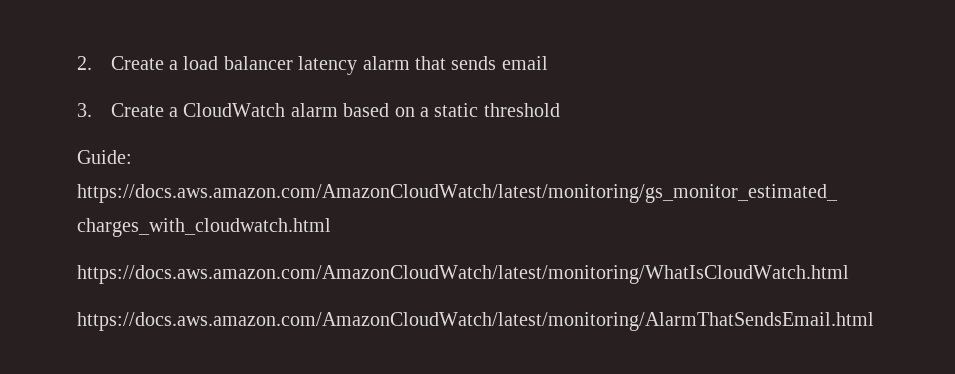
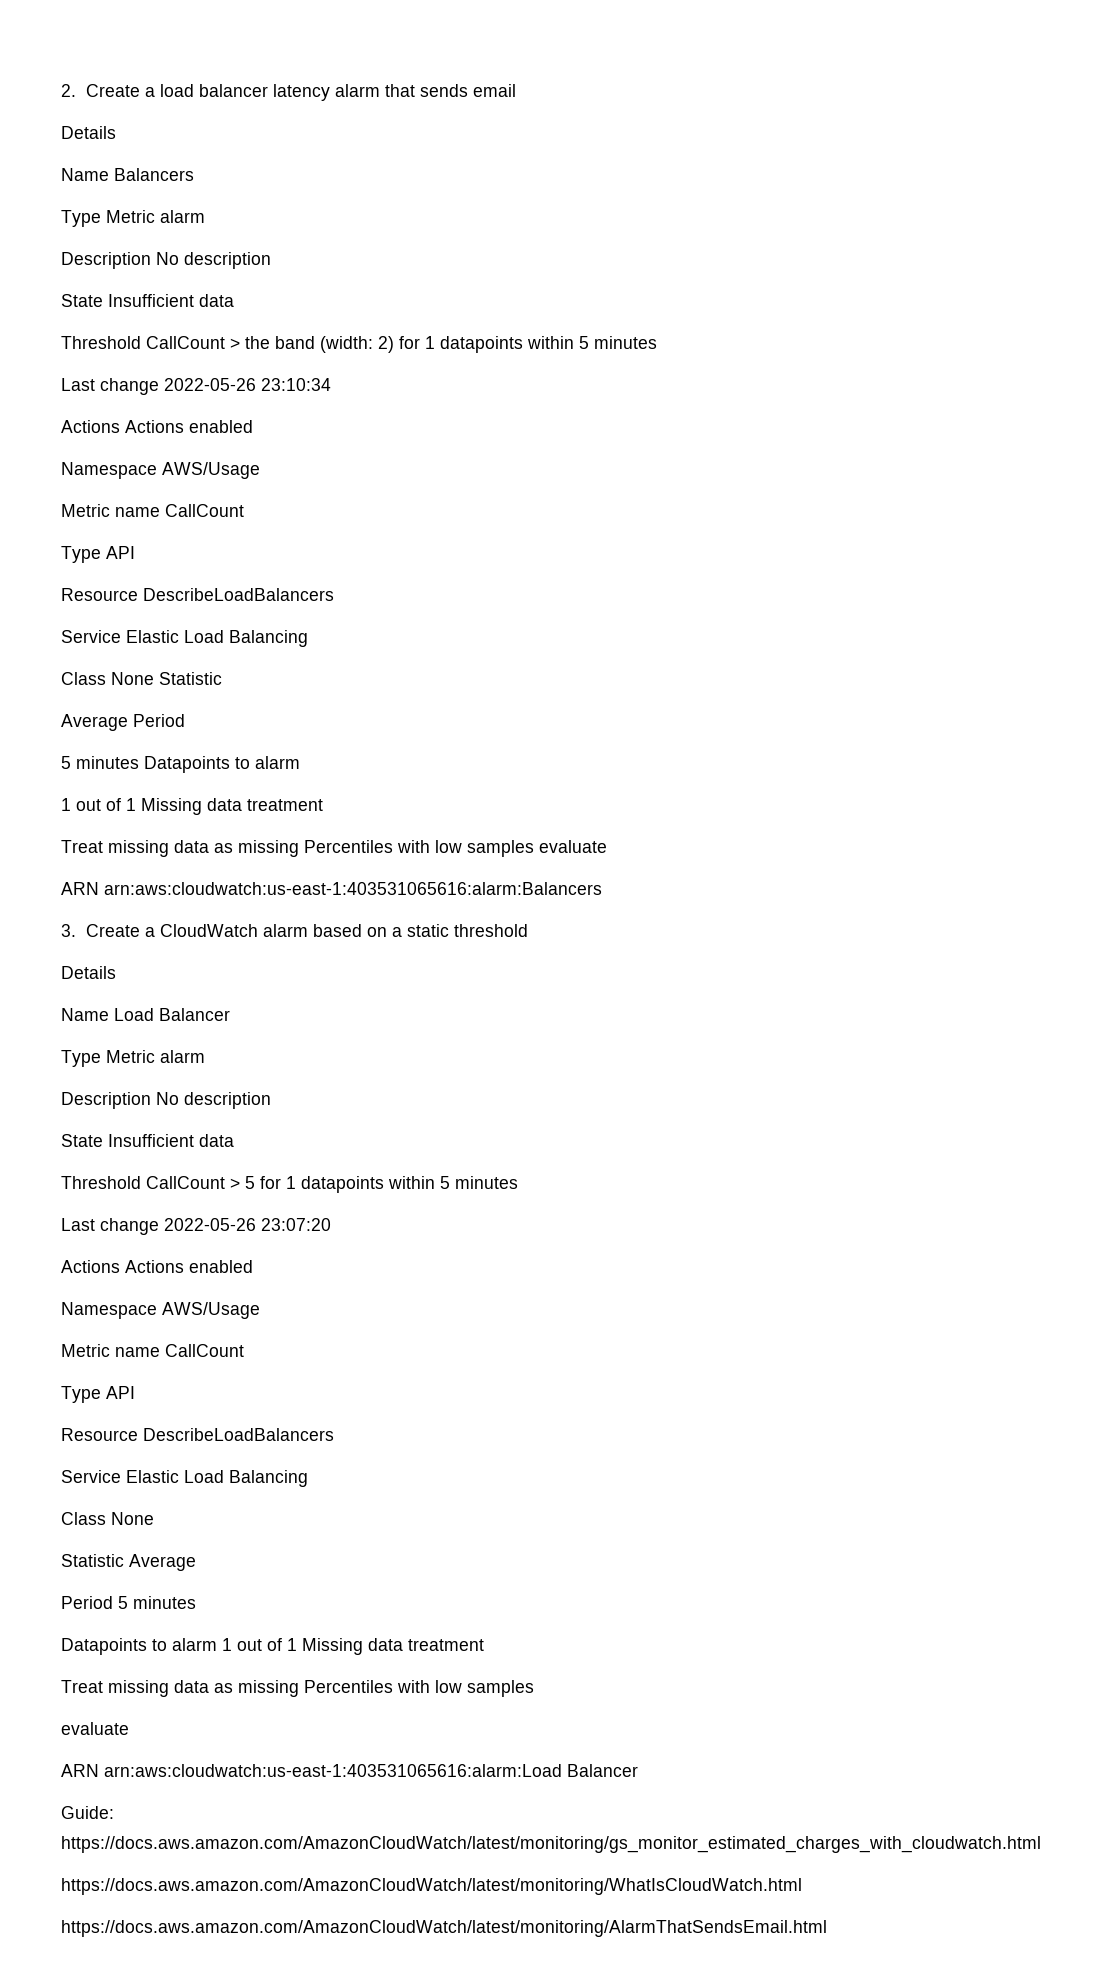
(548, 63) none -> [61,126,116,139] [61,168,194,181] [61,210,205,227] [61,252,271,269] [61,294,234,307] [61,336,657,353] [61,378,331,395] [61,420,253,433] [61,462,260,479] [61,504,244,517] [61,546,135,563] [61,588,334,601] [61,630,308,647] [61,672,222,685] [61,714,185,731] [61,756,300,773] [61,798,323,815] [61,840,607,857] [61,882,602,895] // Details // Name Balancers // Type Metric alarm // Description No description // State Insufficient data // Threshold CallCount > the band (width: 2) for 1 datapoints within 5 minutes // Last change 2022-05-26 23:10:34 // Actions Actions enabled // Namespace AWS/Usage // Metric name CallCount // Type API // Resource DescribeLoadBalancers // Service Elastic Load Balancing // Class None Statistic // Average Period // 5 minutes Datapoints to alarm // 1 out of 1 Missing data treatment // Treat missing data as missing Percentiles with low samples evaluate // ARN arn:aws:cloudwatch:us-east-1:403531065616:alarm:Balancers
(560, 110) none -> [61,966,116,979] [61,1008,230,1021] [61,1050,205,1067] [61,1092,271,1109] [61,1134,234,1147] [61,1176,518,1193] [61,1218,331,1235] [61,1260,253,1273] [61,1302,260,1319] [61,1344,244,1357] [61,1386,135,1403] [61,1428,334,1441] [61,1470,308,1487] [61,1512,154,1525] [61,1554,196,1571] [61,1596,196,1609] [61,1638,484,1655] [61,1680,534,1697] [61,1722,129,1735] [61,1764,638,1777] // Details // Name Load Balancer // Type Metric alarm // Description No description // State Insufficient data // Threshold CallCount > 5 for 1 datapoints within 5 minutes // Last change 2022-05-26 23:07:20 // Actions Actions enabled // Namespace AWS/Usage // Metric name CallCount // Type API // Resource DescribeLoadBalancers // Service Elastic Load Balancing // Class None // Statistic Average // Period 5 minutes // Datapoints to alarm 1 out of 1 Missing data treatment // Treat missing data as missing Percentiles with low samples // evaluate // ARN arn:aws:cloudwatch:us-east-1:403531065616:alarm:Load Balancer

